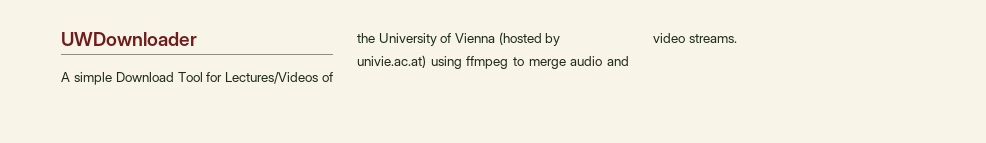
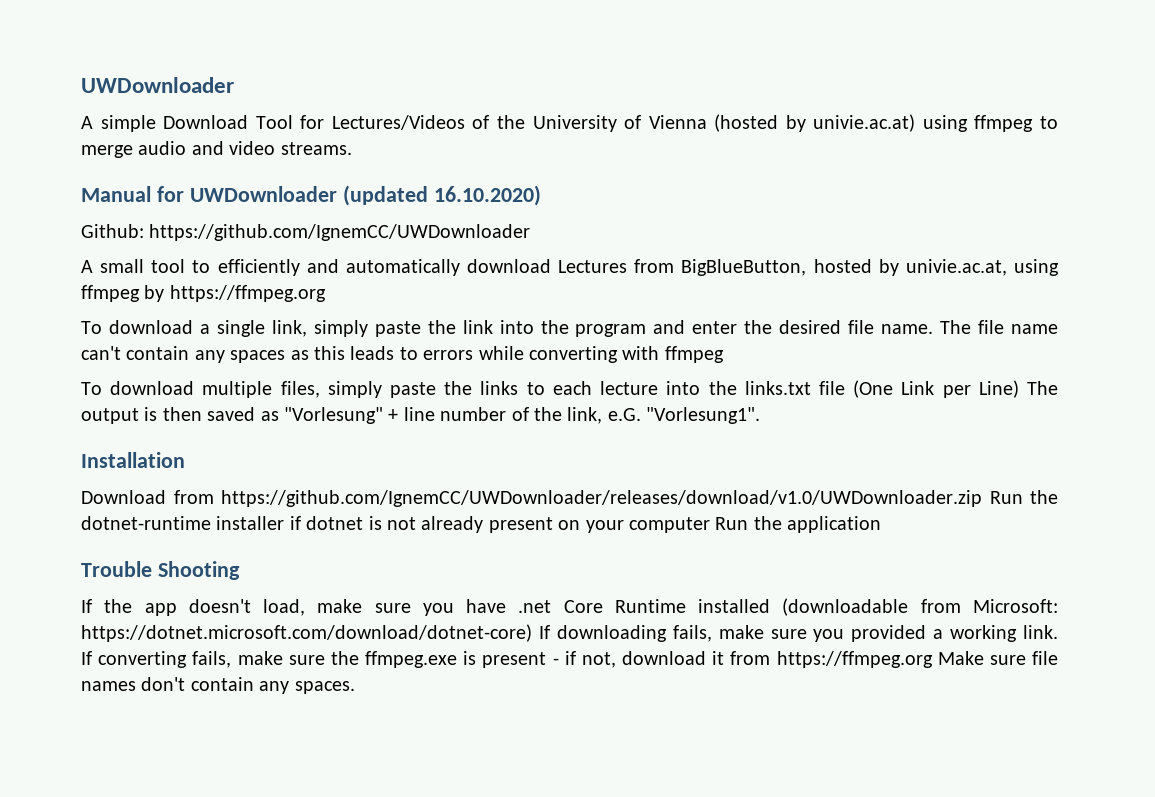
(737, 38) none -> [81,185,541,206] [81,224,531,241] [81,259,1059,276] [81,285,326,302] [81,320,1059,337] [81,346,724,363] [81,380,1058,398] [81,407,761,424] [81,452,185,468] [81,490,1058,507] [81,516,882,533] [81,561,240,580] [81,598,1058,616] [81,624,1058,642] [81,651,1058,668] [81,677,355,694] // Manual for UWDownloader (updated 16.10.2020) // Github: https://github.com/IgnemCC/UWDownloader // A small tool to efficiently and automatically download Lectures from BigBlueButton, hosted by univie.ac.at, using ffmpeg by https://ffmpeg.org // To download a single link, simply paste the link into the program and enter the desired file name. The file name can't contain any spaces as this leads to errors while converting with ffmpeg // To download multiple files, simply paste the links to each lecture into the links.txt file (One Link per Line) The output is then saved as "Vorlesung" + line number of the link, e.G. "Vorlesung1". // Installation // Download from https://github.com/IgnemCC/UWDownloader/releases/download/v1.0/UWDownloader.zip Run the dotnet-runtime installer if dotnet is not already present on your computer Run the application // Trouble Shooting // If the app doesn't load, make sure you have .net Core Runtime installed (downloadable from Microsoft: https://dotnet.microsoft.com/download/dotnet-core) If downloading fails, make sure you provided a working link. If converting fails, make sure the ffmpeg.exe is present - if not, download it from https://ffmpeg.org Make sure file names don't contain any spaces.

